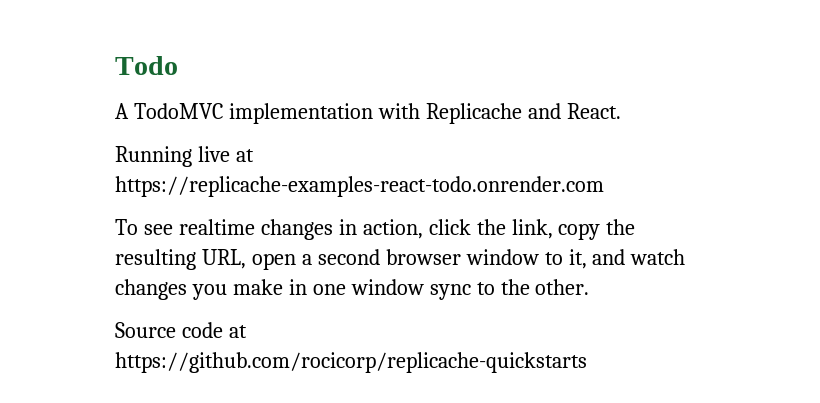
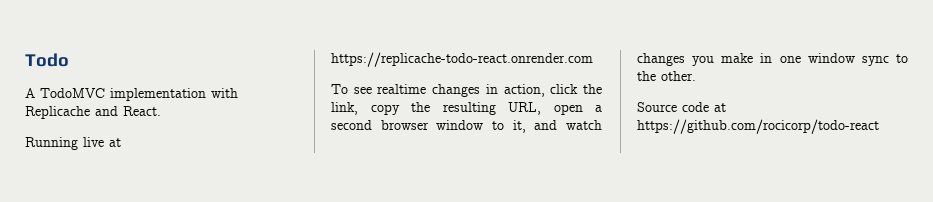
[115,176,604,197] https://replicache-examples-react-todo.onrender.com -> [331,52,593,67] https://replicache-todo-react.onrender.com
[115,352,587,373] https://github.com/rocicorp/replicache-quickstarts -> [637,119,879,134] https://github.com/rocicorp/todo-react

